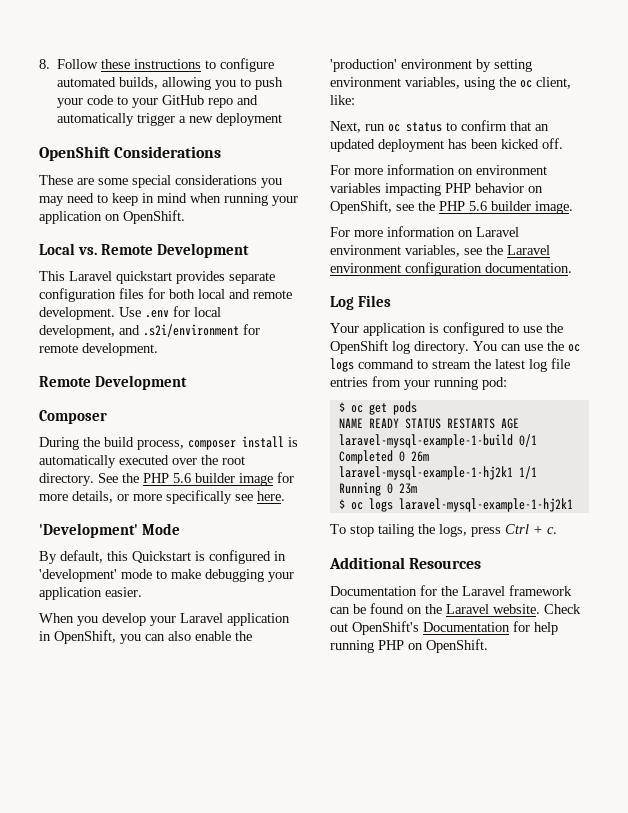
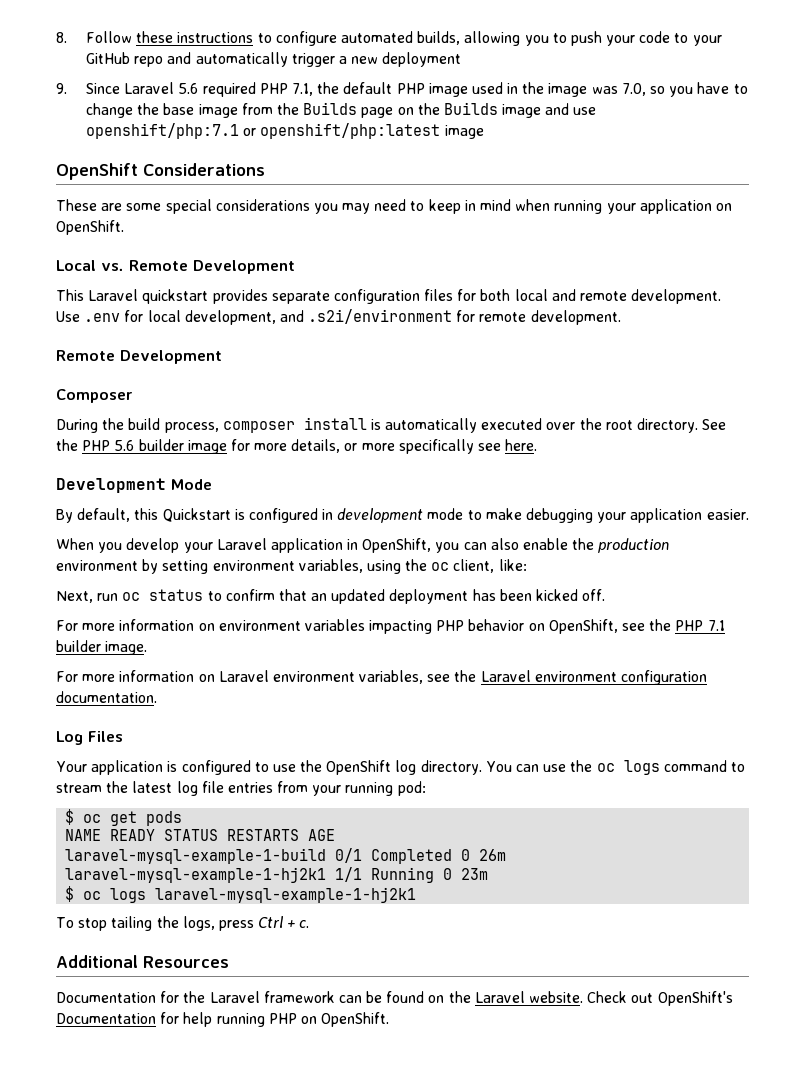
(283, 119) none -> [56,82,748,97] [86,102,597,118] [86,123,484,139] // 9. Since Laravel 5.6 required PHP 7.1, the default PHP image used in the image was 7.0, so you have to change the base image from the Builds page on the Builds image and use openshift/php:7.1 or openshift/php:latest image
[39,523,138,538] 'Development' -> [56,478,166,493] Development
[39,569,117,582] 'development' -> [337,508,424,523] development
[330,59,397,72] 'production' -> [598,538,670,553] production
[469,201,487,211] 5.6 -> [707,620,725,631] 7.1

